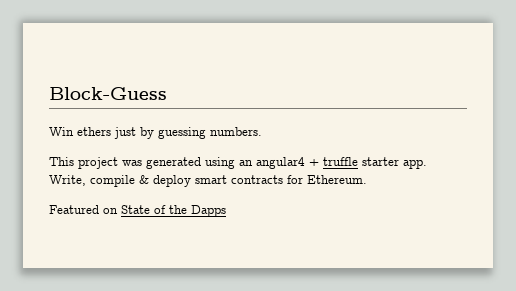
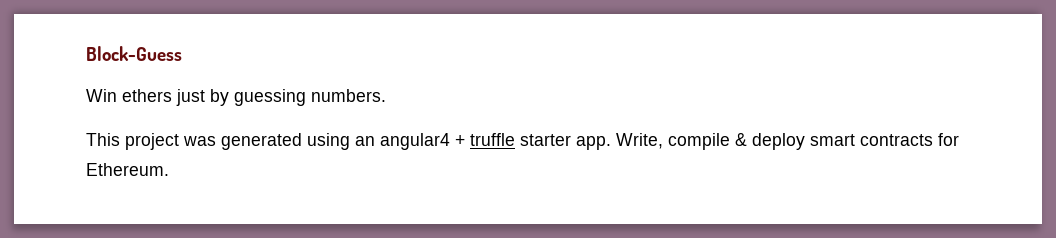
[49,205,226,217] // Featured on State of the Dapps -> (169, 169) none

